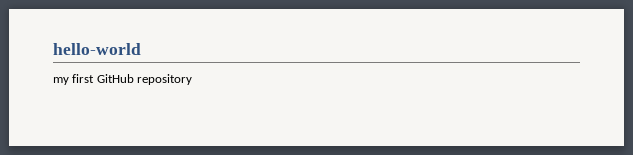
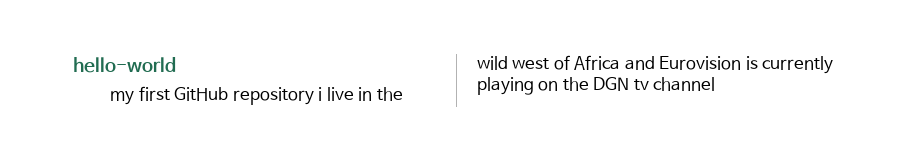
(193, 79) none -> [318,87,403,101] [477,55,834,74] [477,77,716,95] i live in the wild west of Africa and Eurovision is currently playing on the DGN tv channel

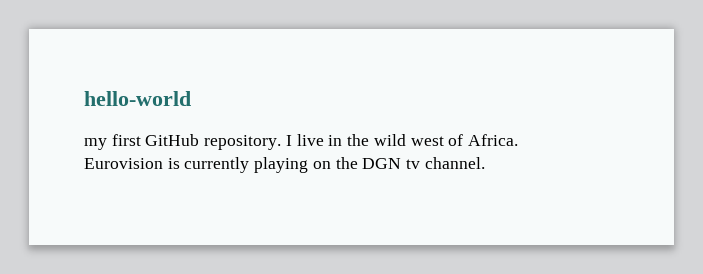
[232,87,323,105] repository i -> [204,135,292,150] repository. I
[574,55,655,70] Africa and -> [467,134,518,146] Africa.
[653,77,716,91] channel -> [424,157,485,169] channel.

